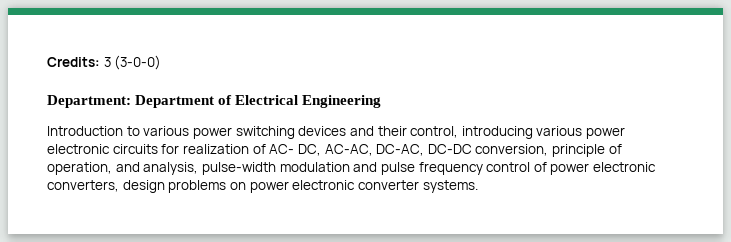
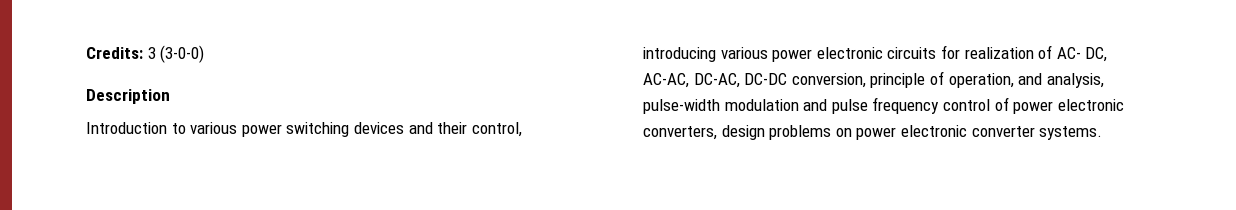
[47,95,382,108] Department: Department of Electrical Engineering -> [86,89,170,104] Description

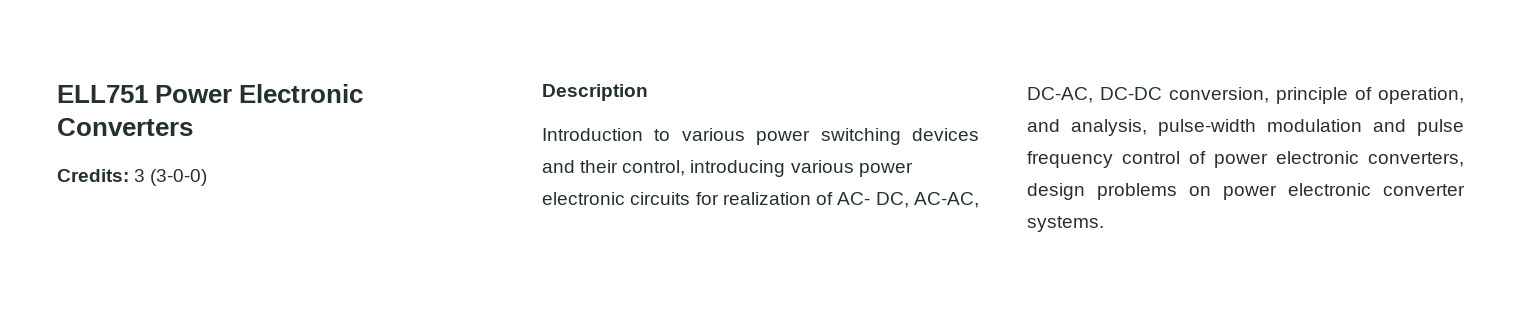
(86, 53) none -> [57,84,364,103] [57,118,193,136] ELL751 Power Electronic Converters //

